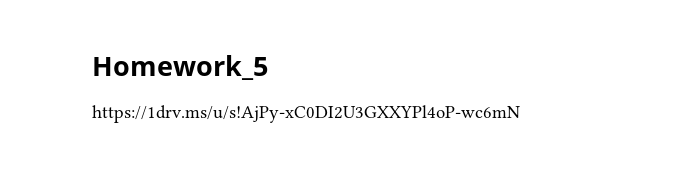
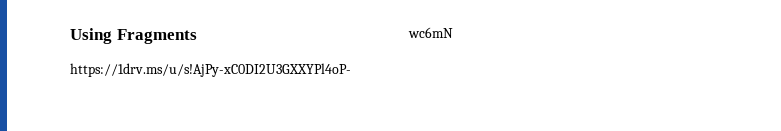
[92,55,268,80] Homework_5 -> [70,28,197,44] Using Fragments

